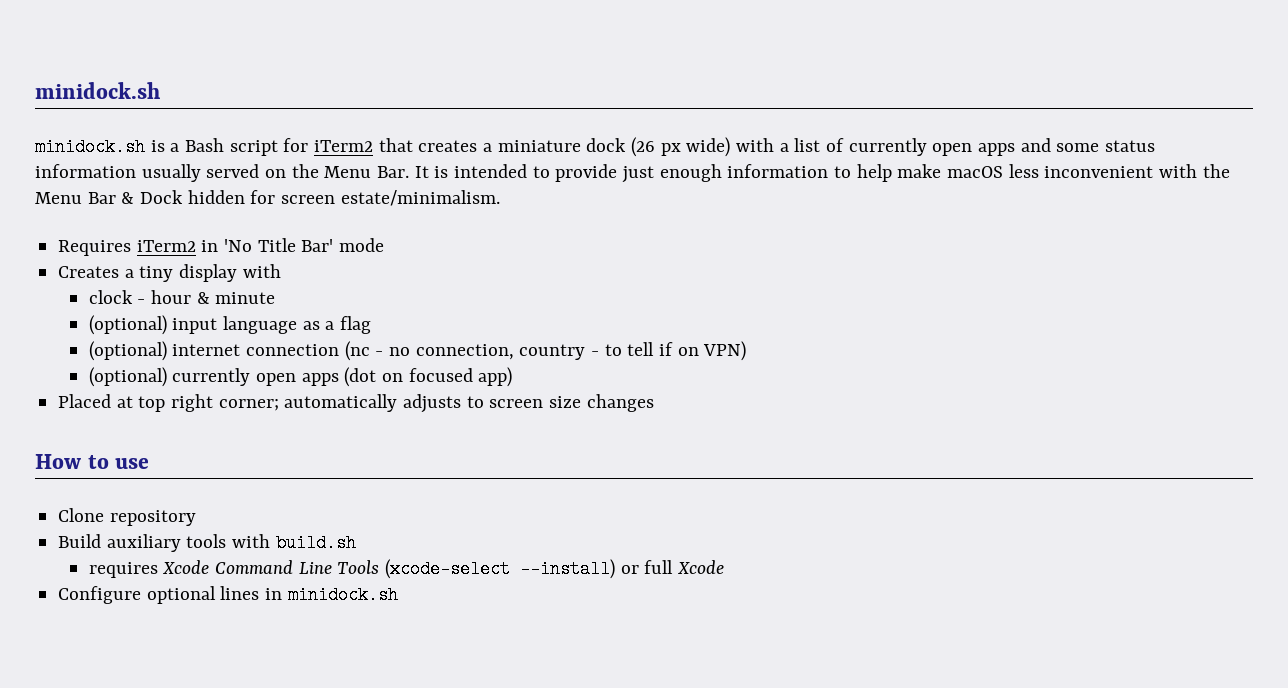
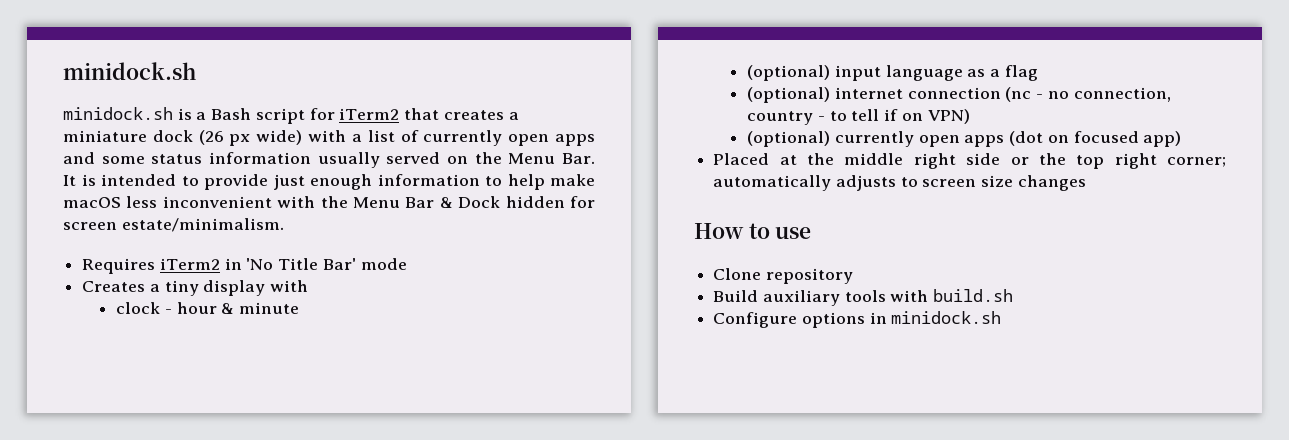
(133, 402) none -> [807,153,1066,169] the middle right side or the
[88,559,724,579] // requires Xcode Command Line Tools (xcode-select --install) or full Xcode -> (1014, 295) none
[146,586,260,604] optional lines -> [801,312,865,328] options

